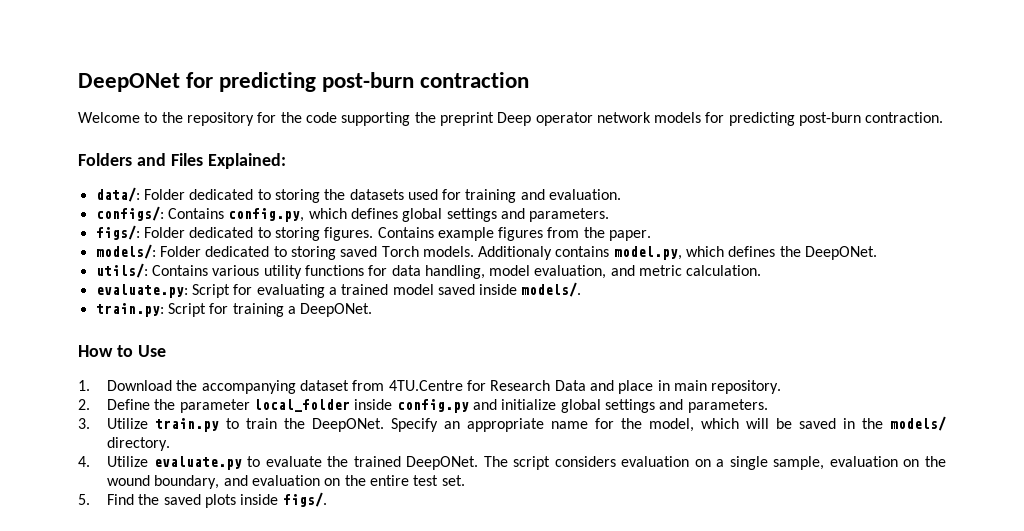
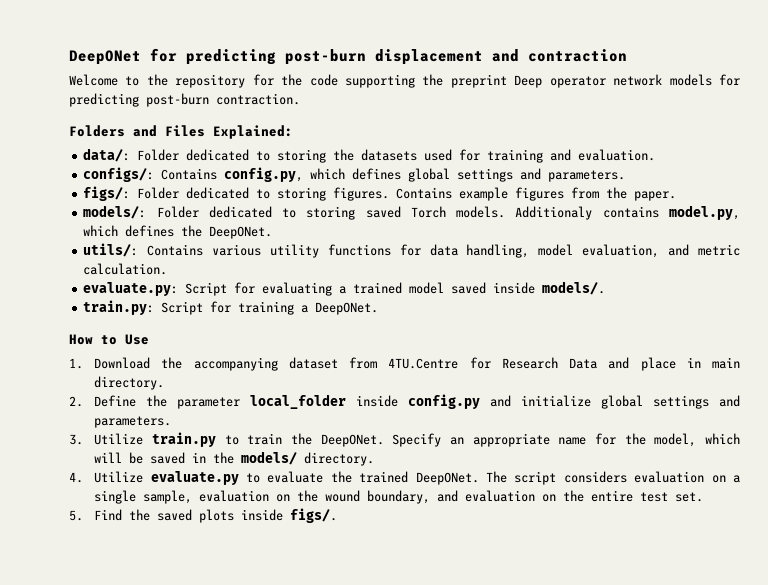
(415, 82) none -> [375,49,519,65] displacement and
[711,380,782,394] repository. -> [94,376,165,390] directory.

